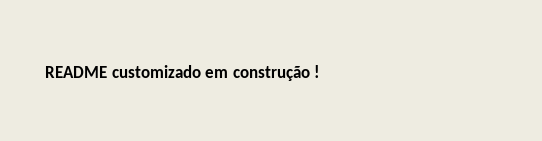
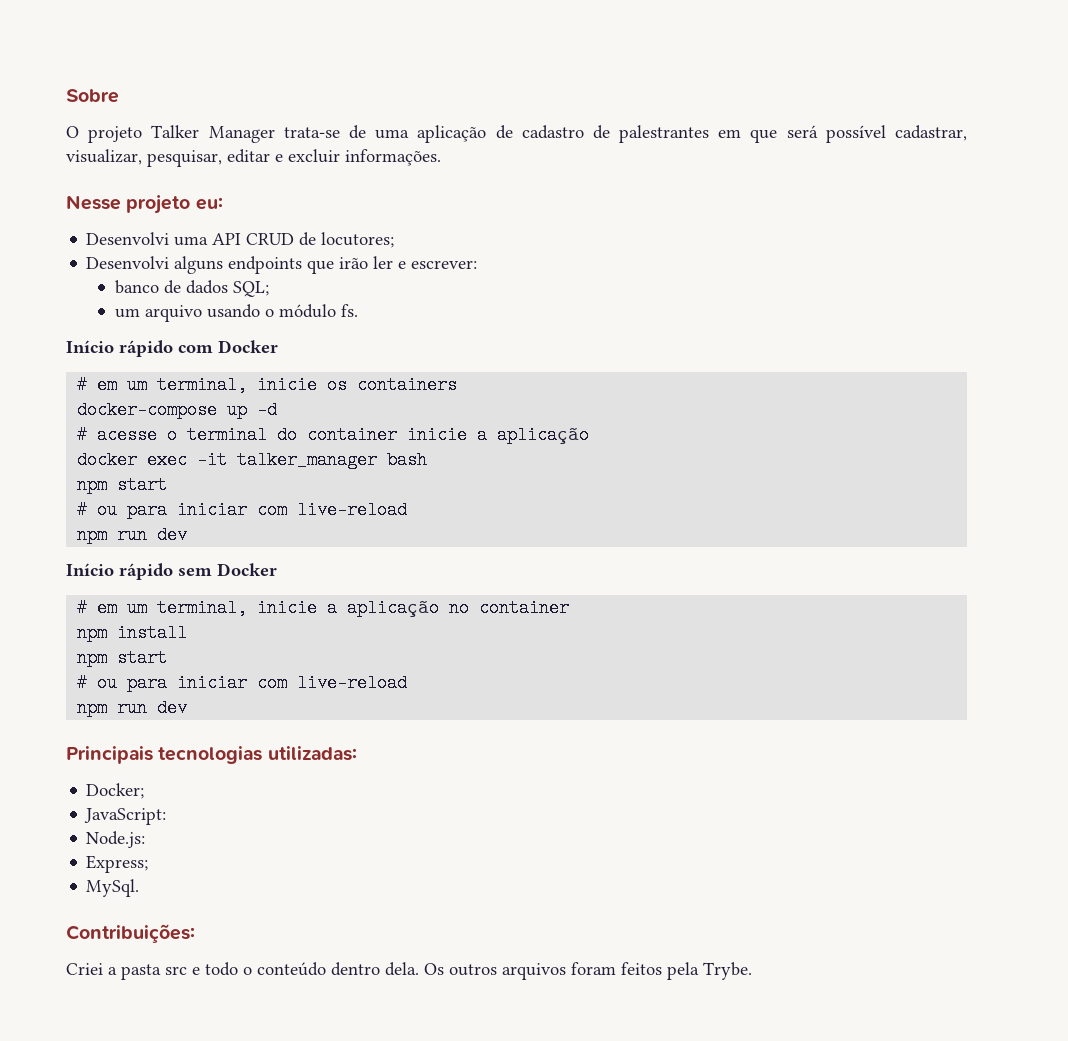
[45,65,321,81] README customizado em construção ! -> [66,89,119,103] [66,125,967,143] [66,149,441,167] [66,195,223,214] [86,232,395,248] [86,256,478,274] [114,280,269,297] [114,304,358,322] [66,340,278,357] [77,376,458,394] [77,401,278,419] [77,426,590,444] [77,451,428,469] [77,476,168,494] [77,501,408,519] [77,526,188,544] [66,563,277,580] [77,599,570,617] [77,624,188,642] [77,649,168,667] [77,674,408,692] [77,699,188,717] [66,746,357,764] [86,783,145,799] [84,808,167,825] [86,831,146,848] [86,855,149,873] [86,879,140,897] [66,924,195,943] [66,962,752,980] Sobre // O projeto Talker Manager trata-se de uma aplicação de cadastro de palestrantes em que será possível cadastrar, visualizar, pesquisar, editar e excluir informações. // Nesse projeto eu: // Desenvolvi uma API CRUD de locutores; // Desenvolvi alguns endpoints que irão ler e escrever: // banco de dados SQL; // um arquivo usando o módulo fs. // Início rápido com Docker // # em um terminal, inicie os containers // docker-compose up -d // # acesse o terminal do container inicie a aplicação // docker exec -it talker_manager bash // npm start // # ou para iniciar com live-reload // npm run dev // Início rápido sem Docker // # em um terminal, inicie a aplicação no container // npm install // npm start // # ou para iniciar com live-reload // npm run dev // Principais tecnologias utilizadas: // Docker; // JavaScript: // Node.js: // Express; // MySql. // Contribuições: // Criei a pasta src e todo o conteúdo dentro dela. Os outros arquivos foram feitos pela Trybe.

